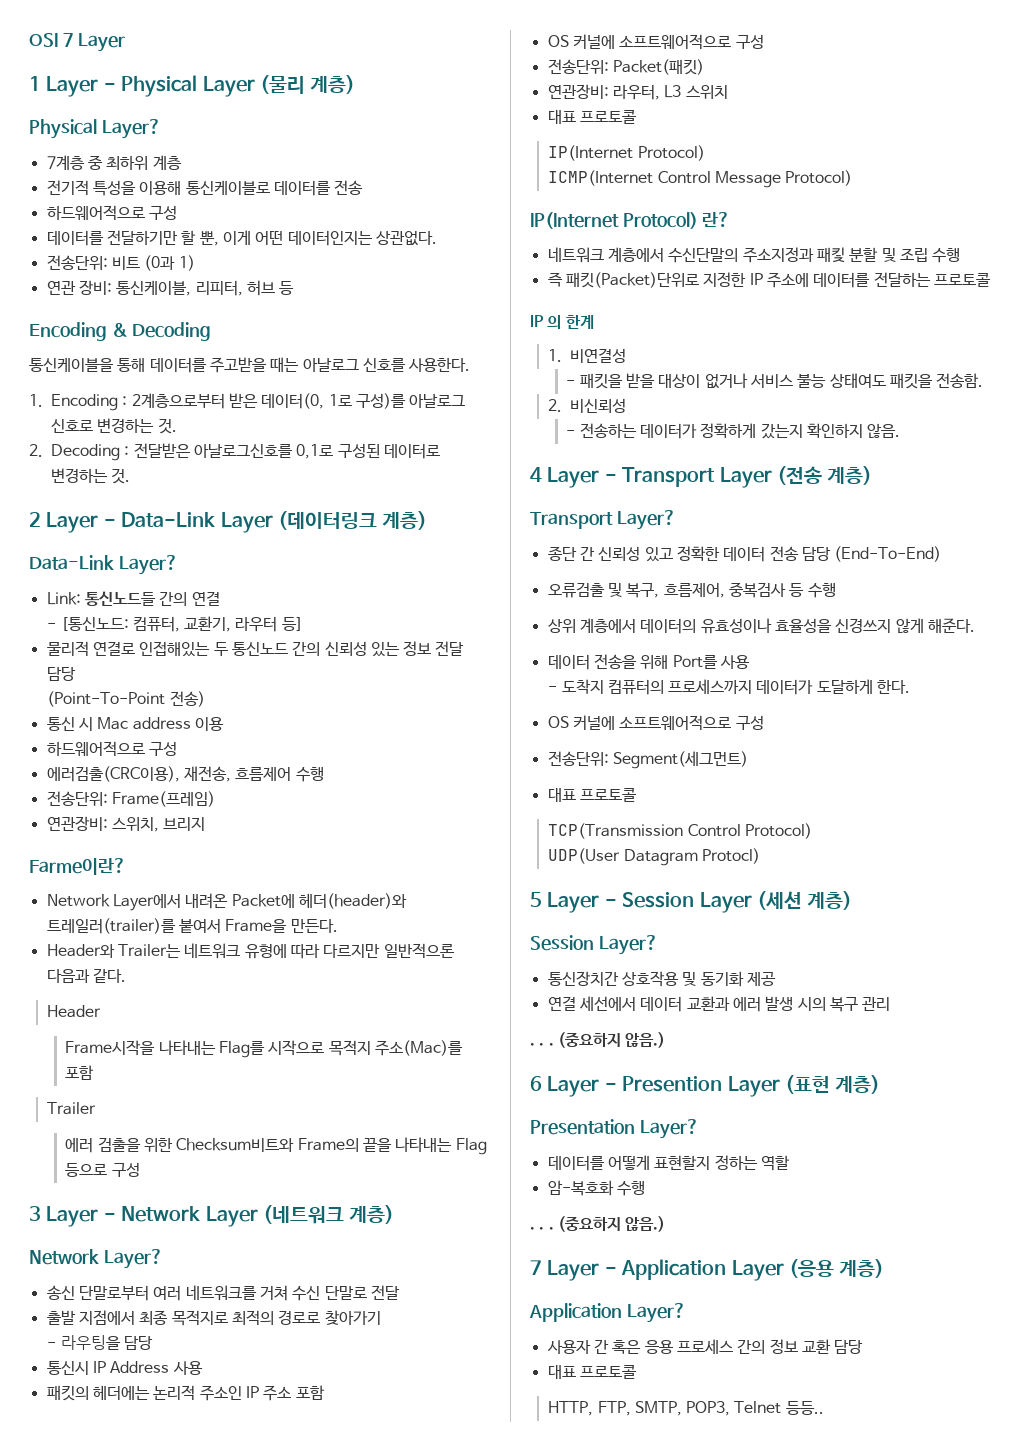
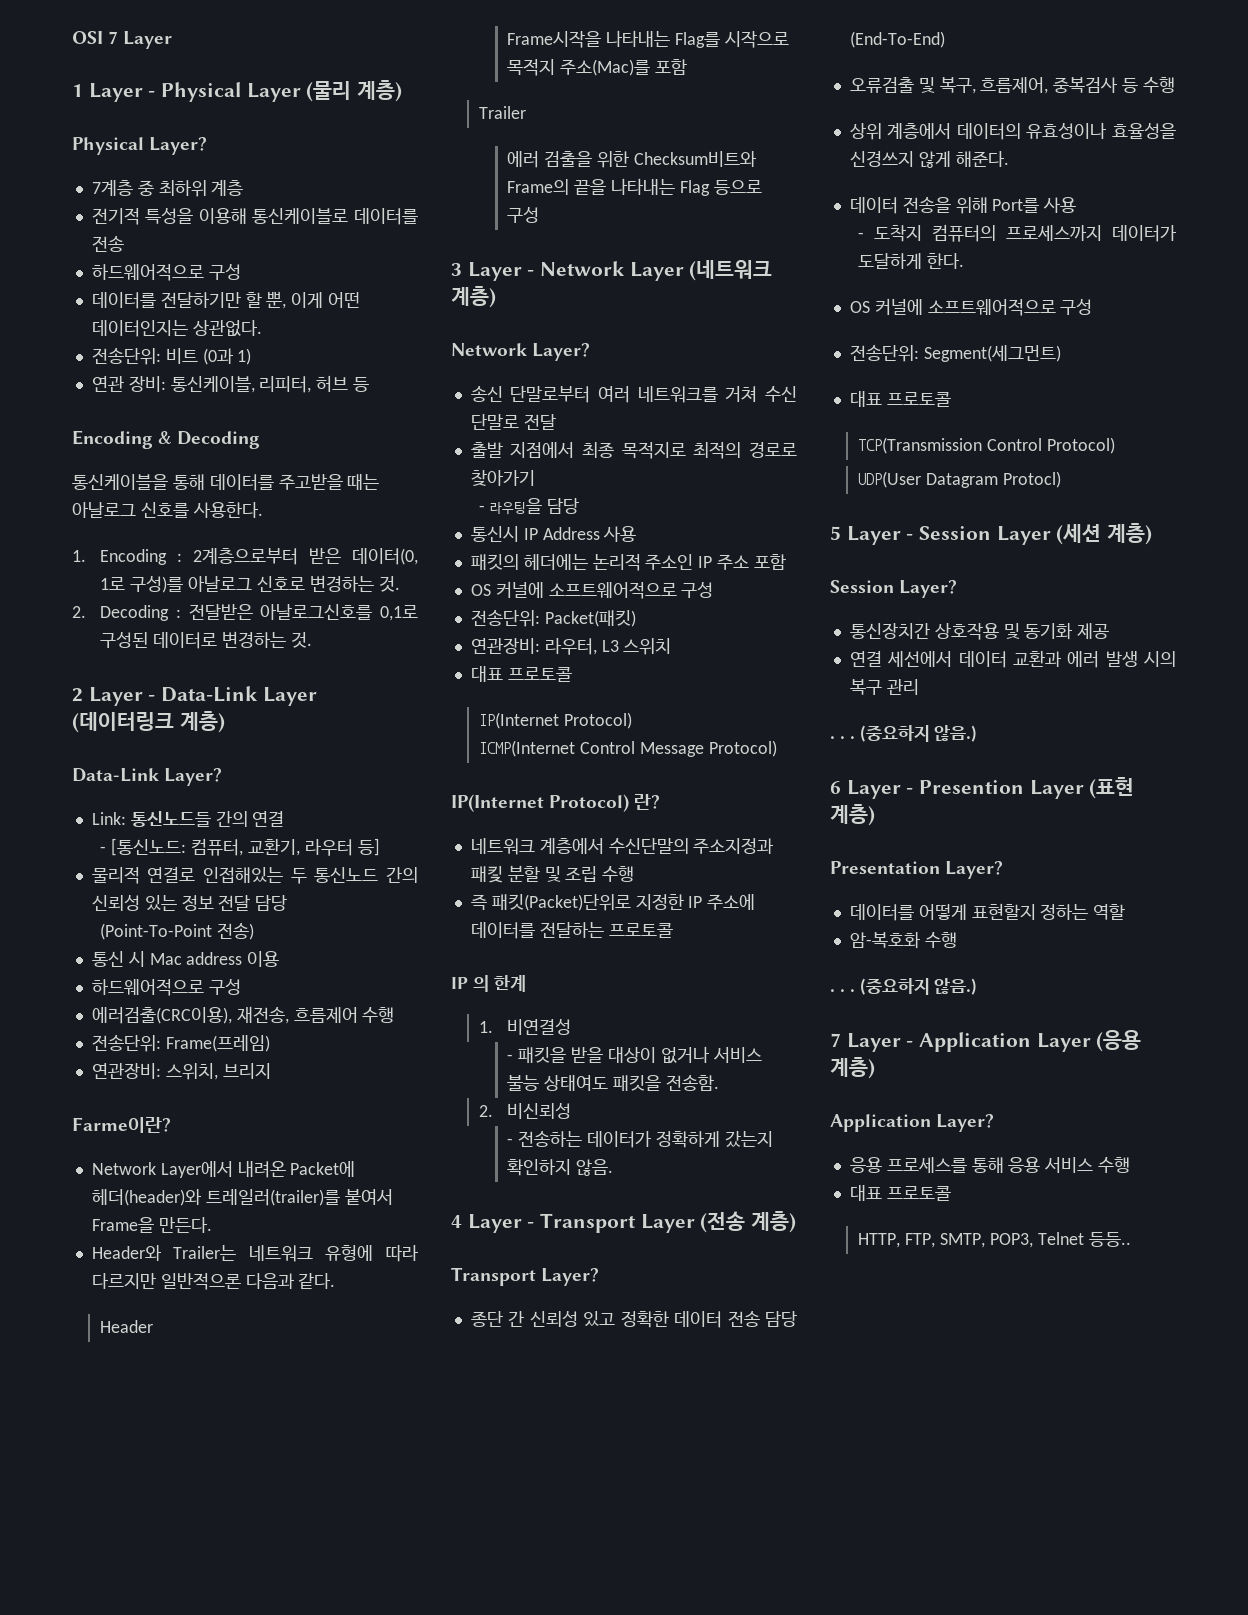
[546,1339,864,1354] 사용자 간 혹은 응용 프로세스 간의 정보 교환 담당 -> [849,1157,1131,1173] 응용 프로세스를 통해 응용 서비스 수행

